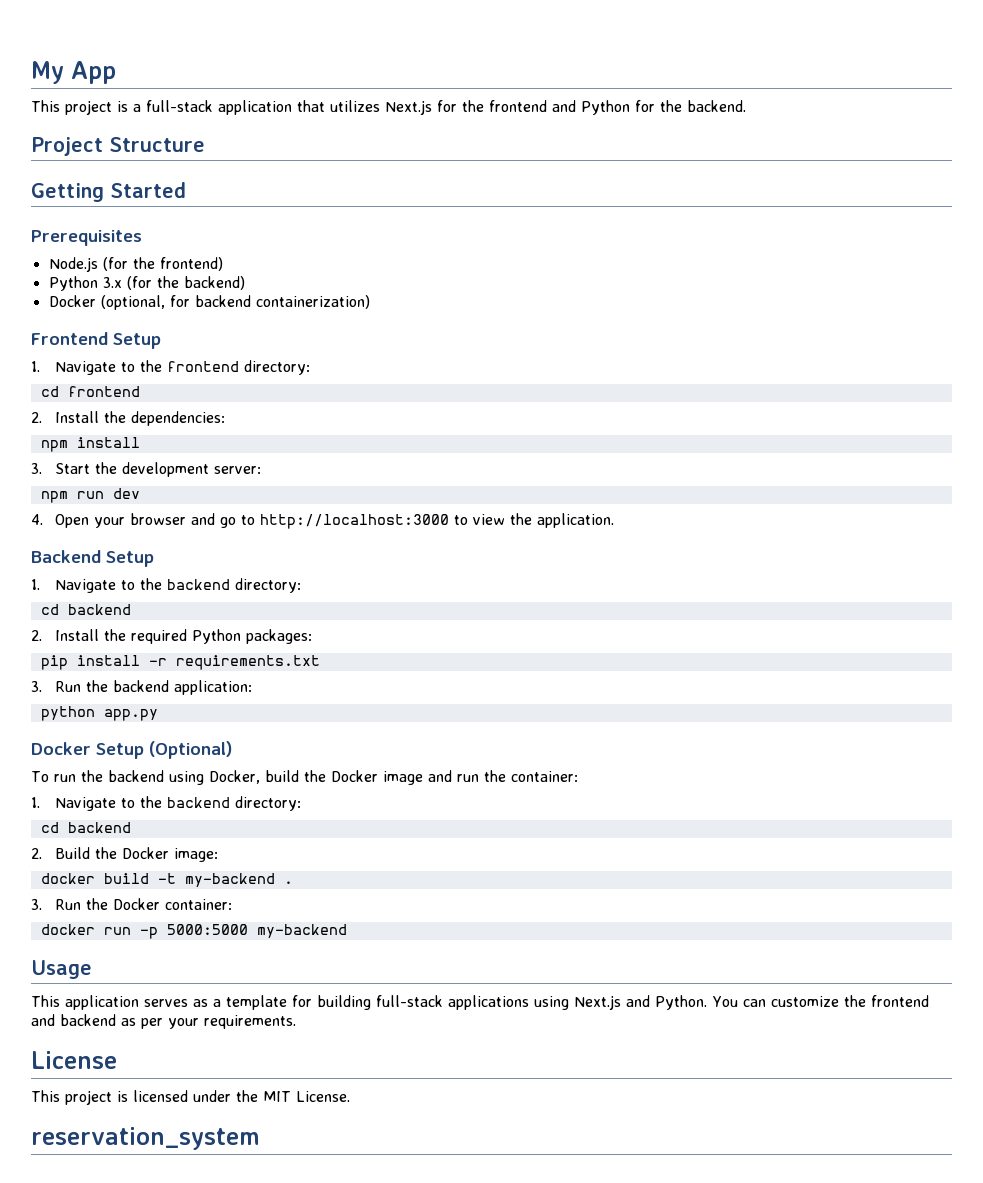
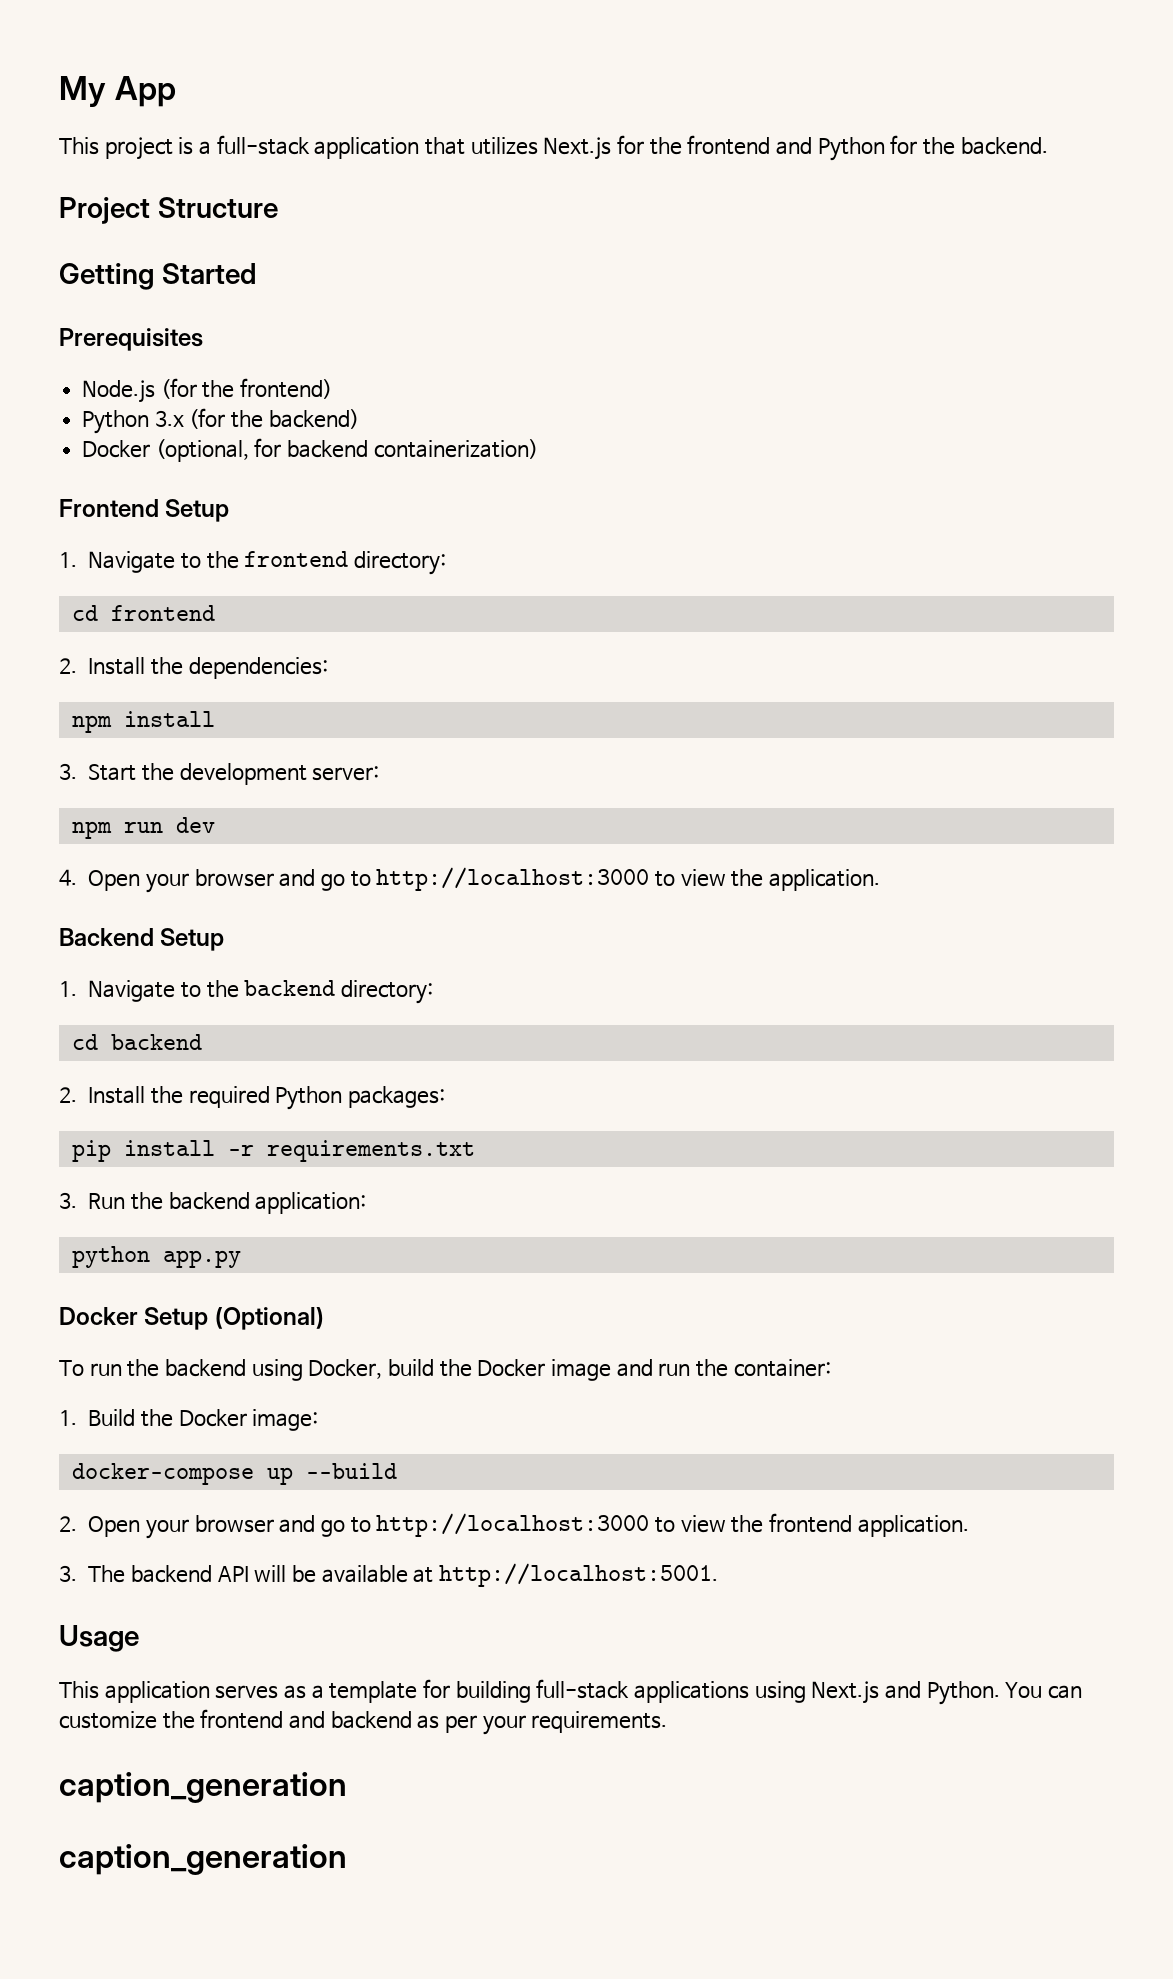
[55,796,302,811] [40,822,131,833] [31,847,219,862] [40,873,293,887] [31,898,233,910] [40,924,347,939] Navigate to the backend directory: // cd backend // 2. Build the Docker image: // docker build -t my-backend . // 3. Run the Docker container: // docker run -p 5000:5000 my-backend -> [88,1409,319,1431] [71,1463,397,1485] [59,1513,969,1539] [59,1563,719,1587] Build the Docker image: // docker-compose up --build // 2. Open your browser and go to http://localhost:3000 to view the frontend application. // 3. The backend API will be available at http://localhost:5001.
[31,1051,117,1069] [31,1090,350,1105] [31,1127,260,1150] License // This project is licensed under the MIT License. // reservation_system -> [59,1772,347,1803] [59,1844,347,1875] caption_generation // caption_generation

